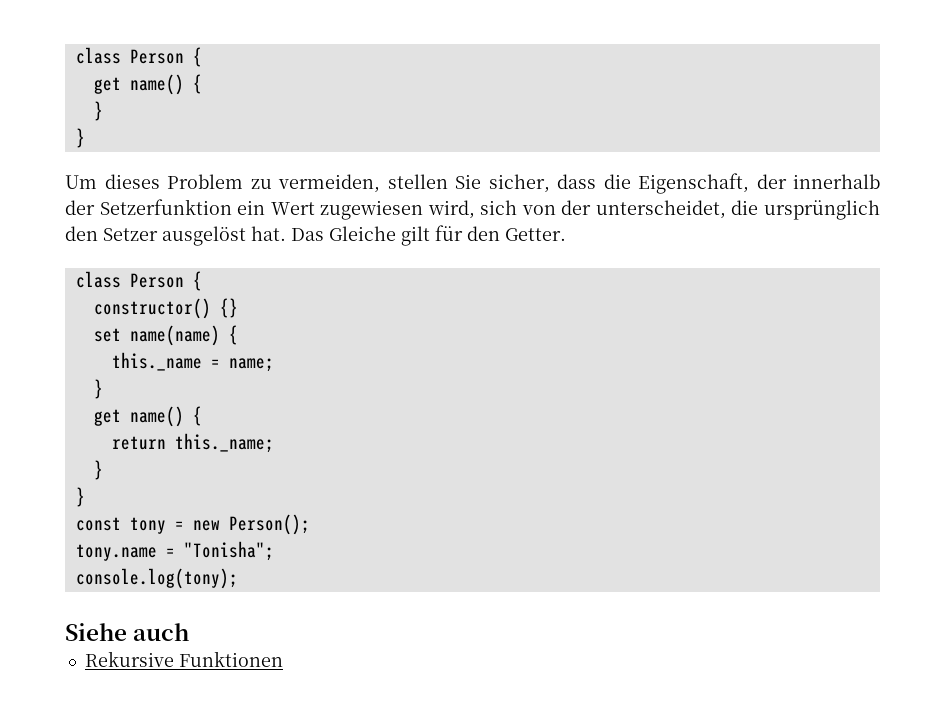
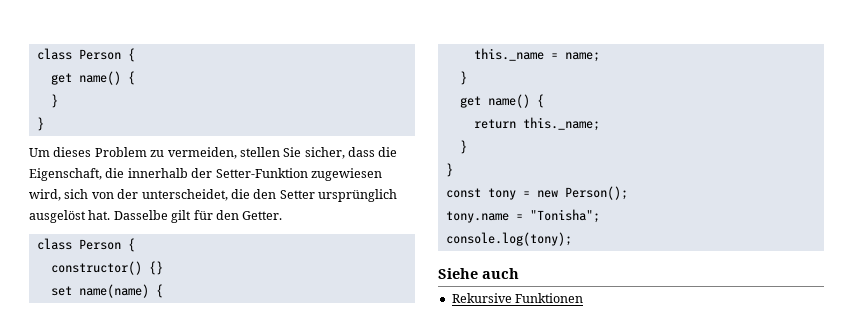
[756,174,787,189] der -> [105,168,125,178] die
[99,199,315,215] Setzerfunktion ein Wert -> [215,168,308,178] Setter-Funktion
[763,200,880,220] [65,226,396,246] ursprünglich den Setzer ausgelöst hat. Das Gleiche -> [253,189,397,202] [29,210,168,223] den Setter ursprünglich ausgelöst hat. Dasselbe

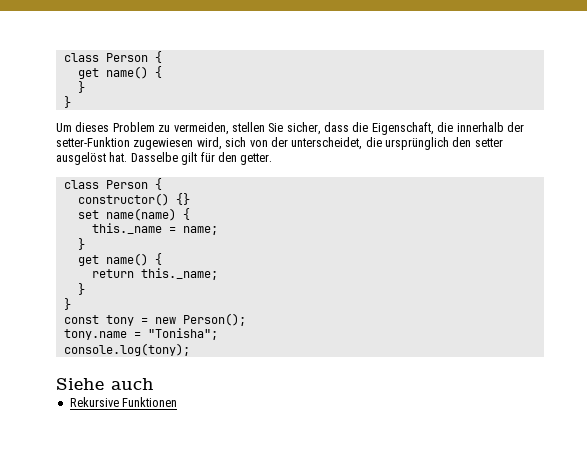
[215,168,308,178] Setter-Funktion -> [56,137,130,147] setter-Funktion
[253,189,397,202] den Setter ursprünglich -> [385,137,503,150] ursprünglich den setter
[242,211,283,220] Getter. -> [240,153,273,165] getter.

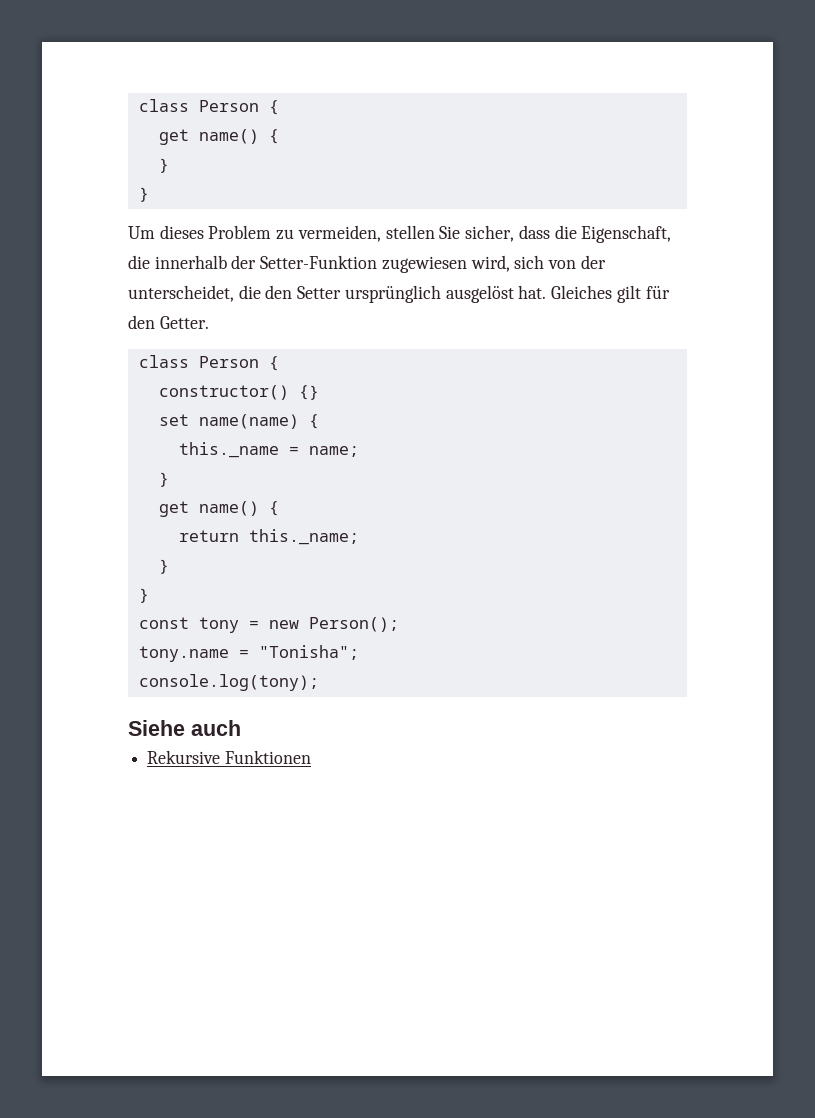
[56,137,130,147] setter-Funktion -> [260,255,378,269] Setter-Funktion
[385,137,503,150] ursprünglich den setter -> [265,285,441,303] den Setter ursprünglich
[130,152,178,162] Dasselbe -> [551,285,613,299] Gleiches
[240,153,273,165] getter. -> [159,316,209,329] Getter.

